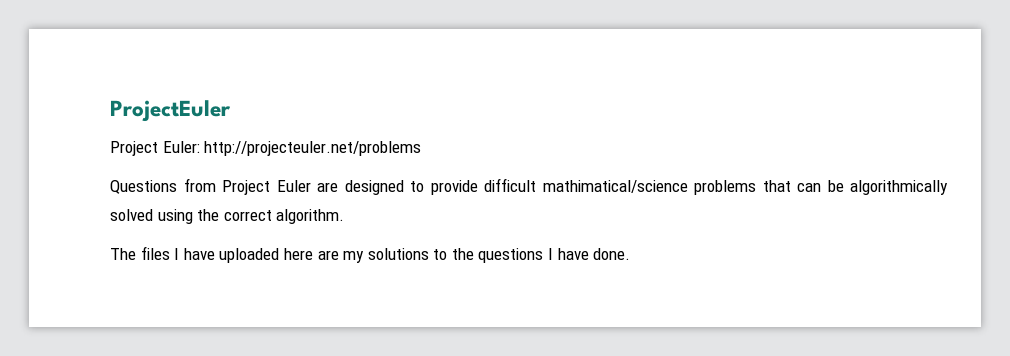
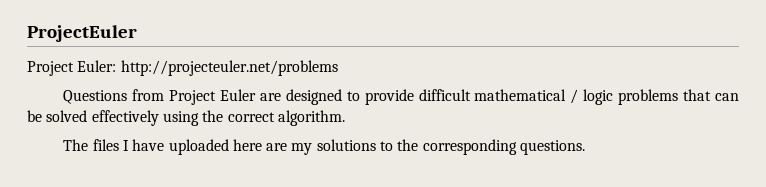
[542,180,688,193] mathimatical/science -> [474,89,614,105] mathematical / logic
[850,180,948,195] [110,209,153,221] algorithmically solved -> [46,110,159,126] solved effectively
[478,248,631,263] questions I have done. -> [422,139,586,155] corresponding questions.

